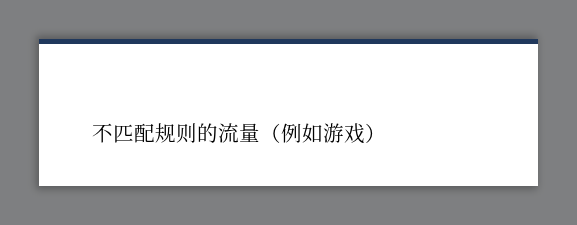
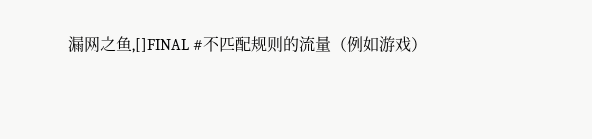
(92, 133) none -> [68,36,204,53] 漏网之鱼,[]FINAL #

